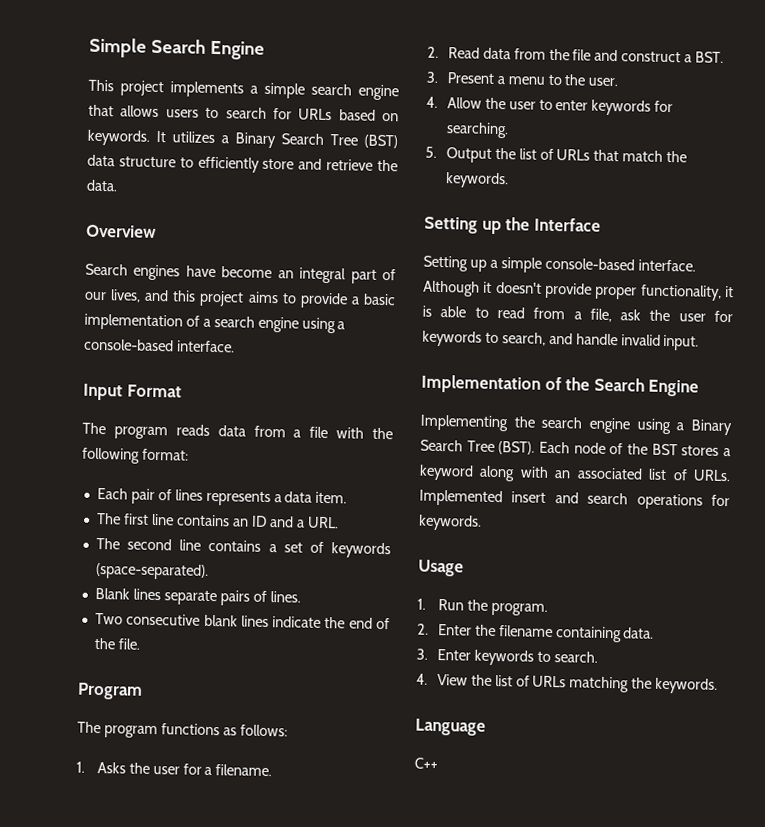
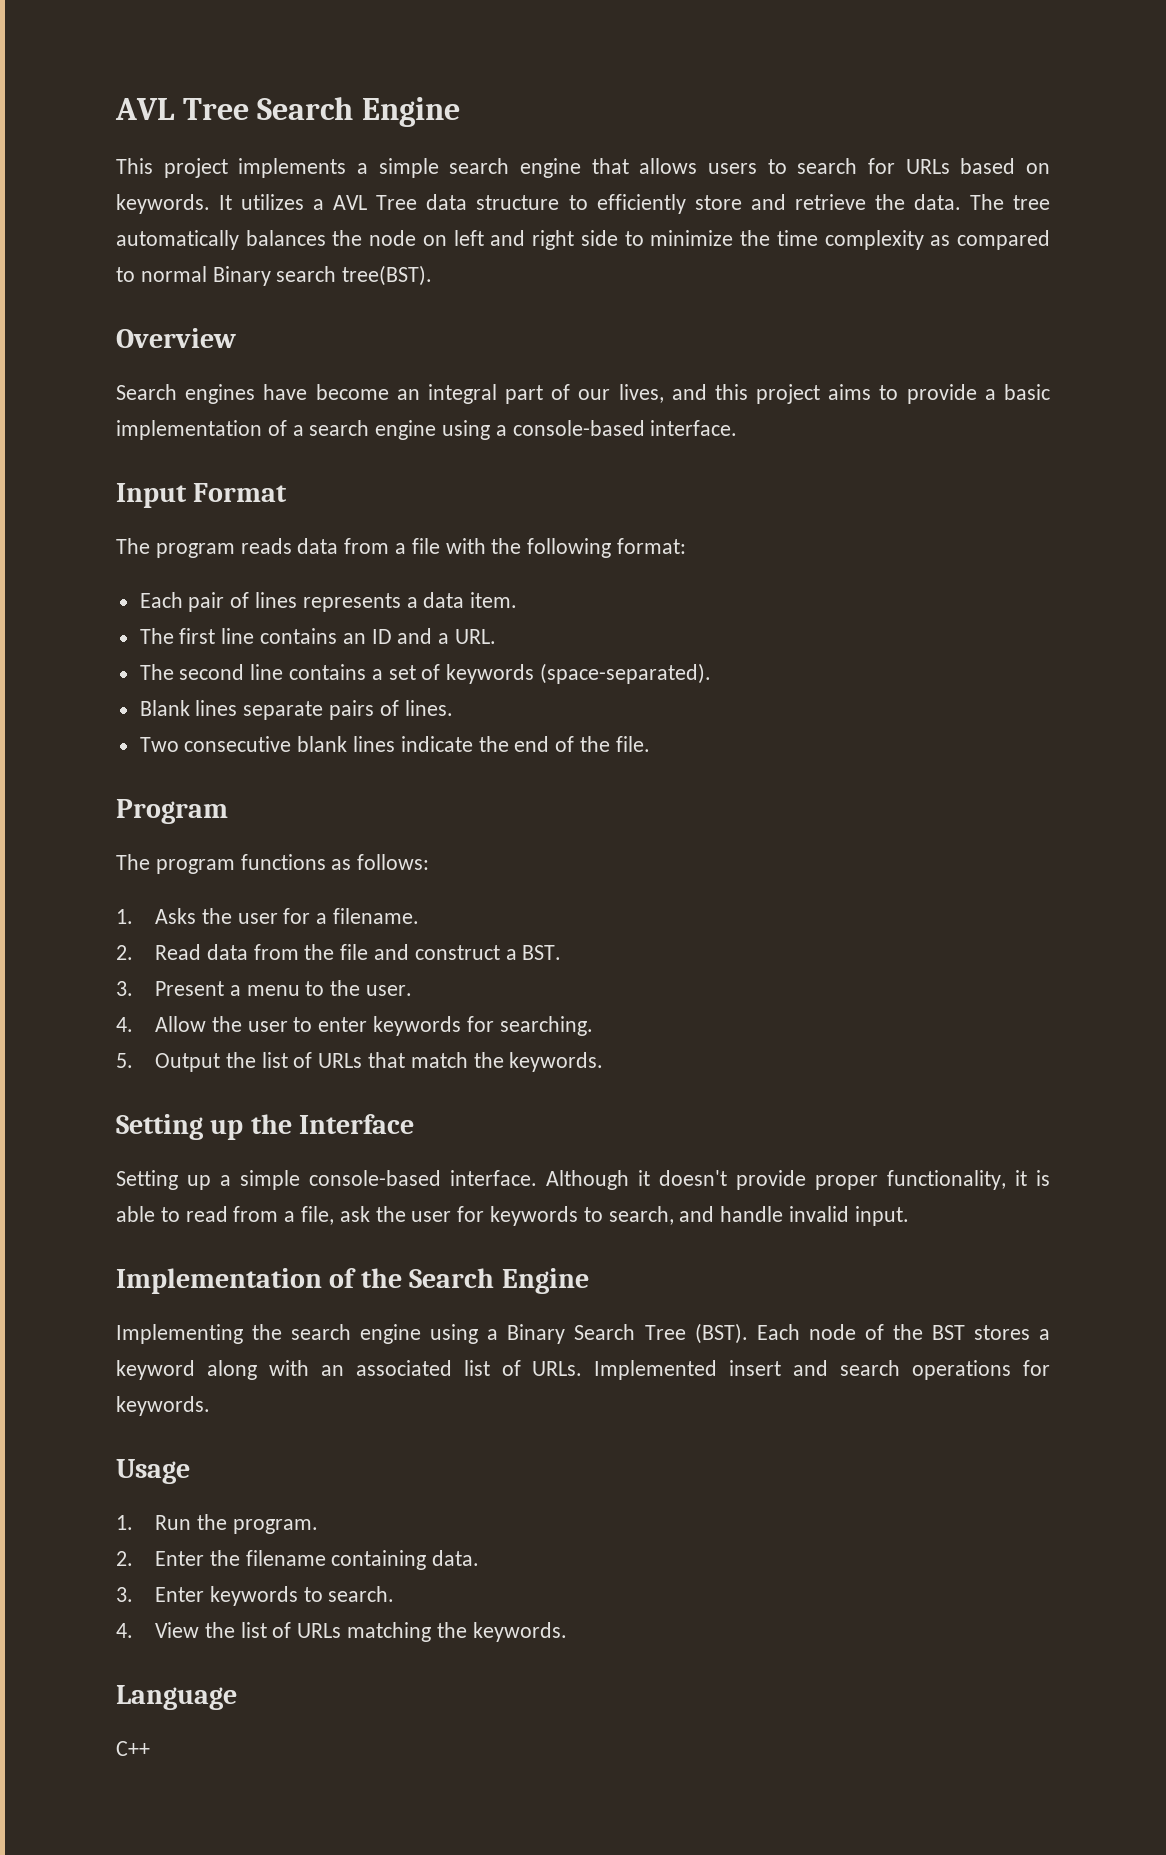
[89,37,147,58] Simple -> [115,98,249,120] AVL Tree
[235,132,398,149] Binary Search Tree (BST) -> [333,195,418,210] AVL Tree
(118, 185) none -> [969,194,1050,210] [116,230,1050,250] [116,265,433,286] The tree automatically balances the node on left and right side to minimize the time complexity as compared to normal Binary search tree(BST).

